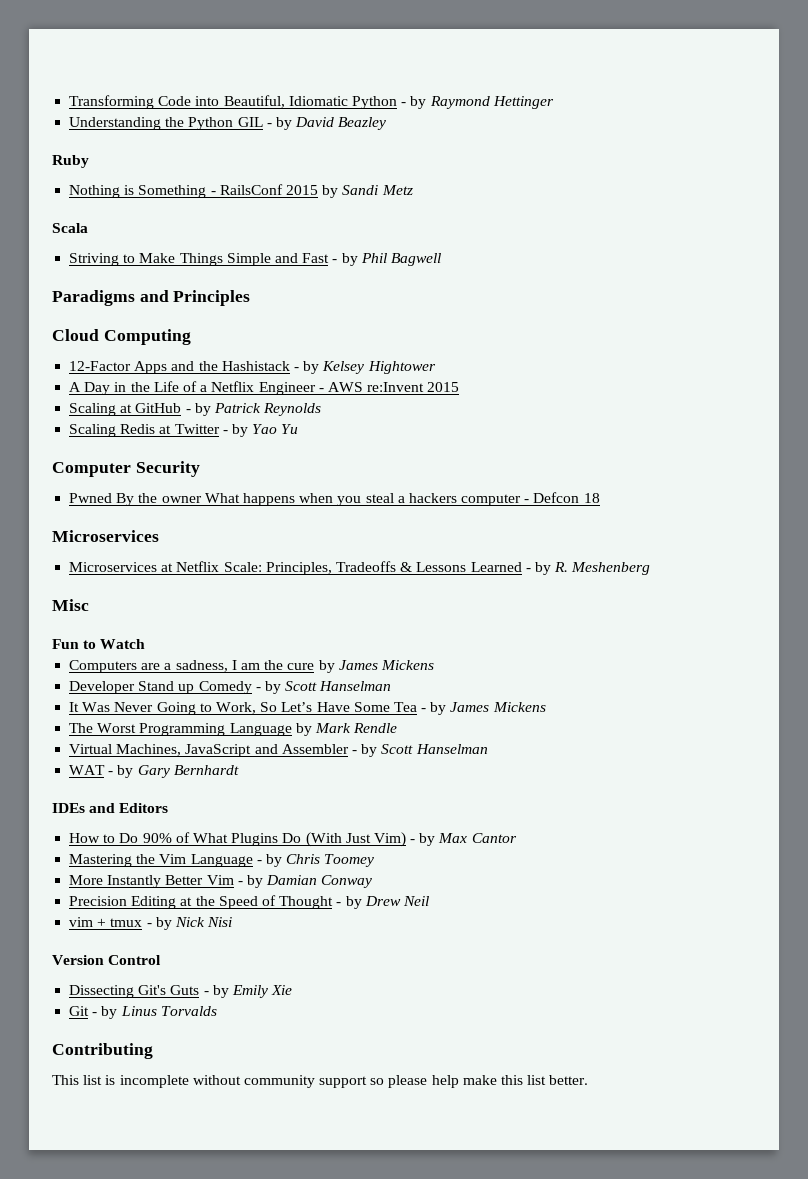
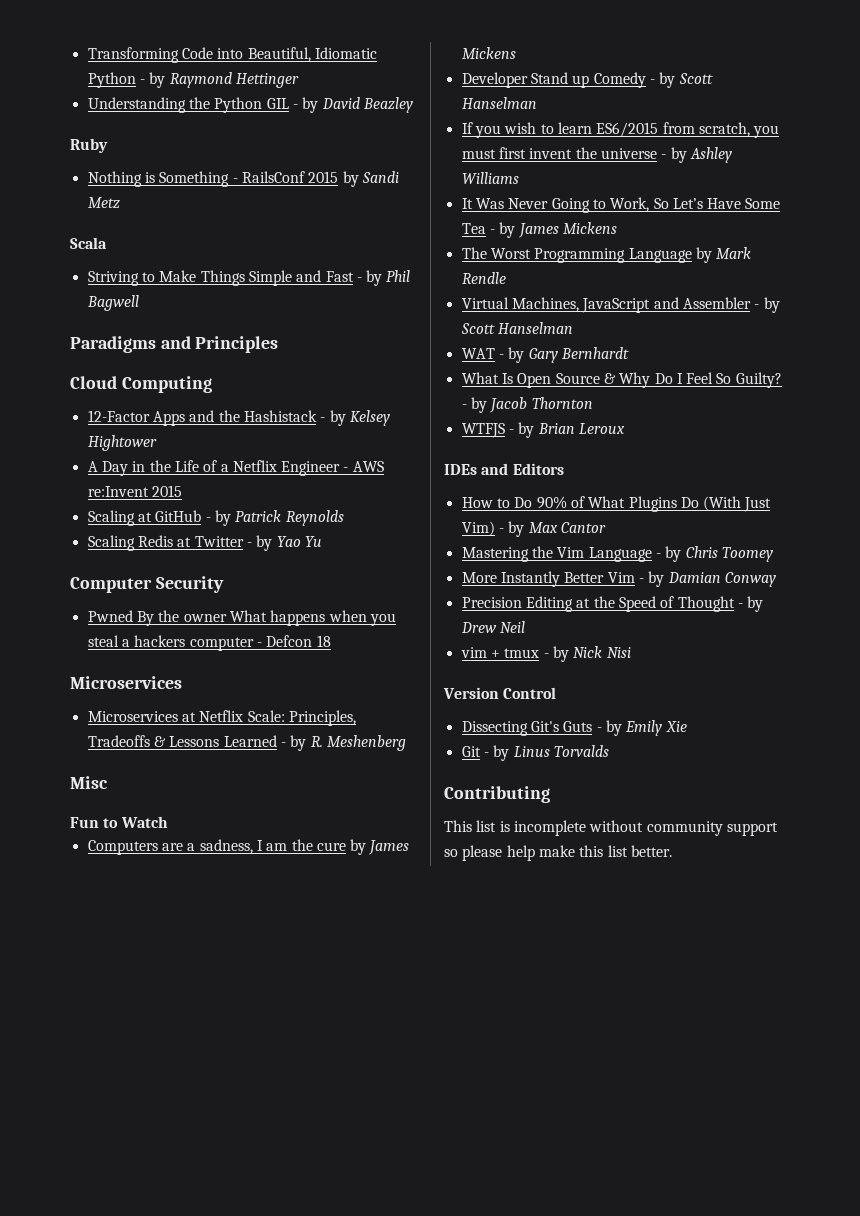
(392, 686) none -> [461,122,780,138] [461,147,732,163] [461,172,519,184] // If you wish to learn ES6/2015 from scratch, you must first invent the universe - by Ashley Williams
(239, 770) none -> [461,372,782,388] [461,397,593,413] [461,422,625,438] // What Is Open Source & Why Do I Feel So Guilty? - by Jacob Thornton // WTFJS - by Brian Leroux

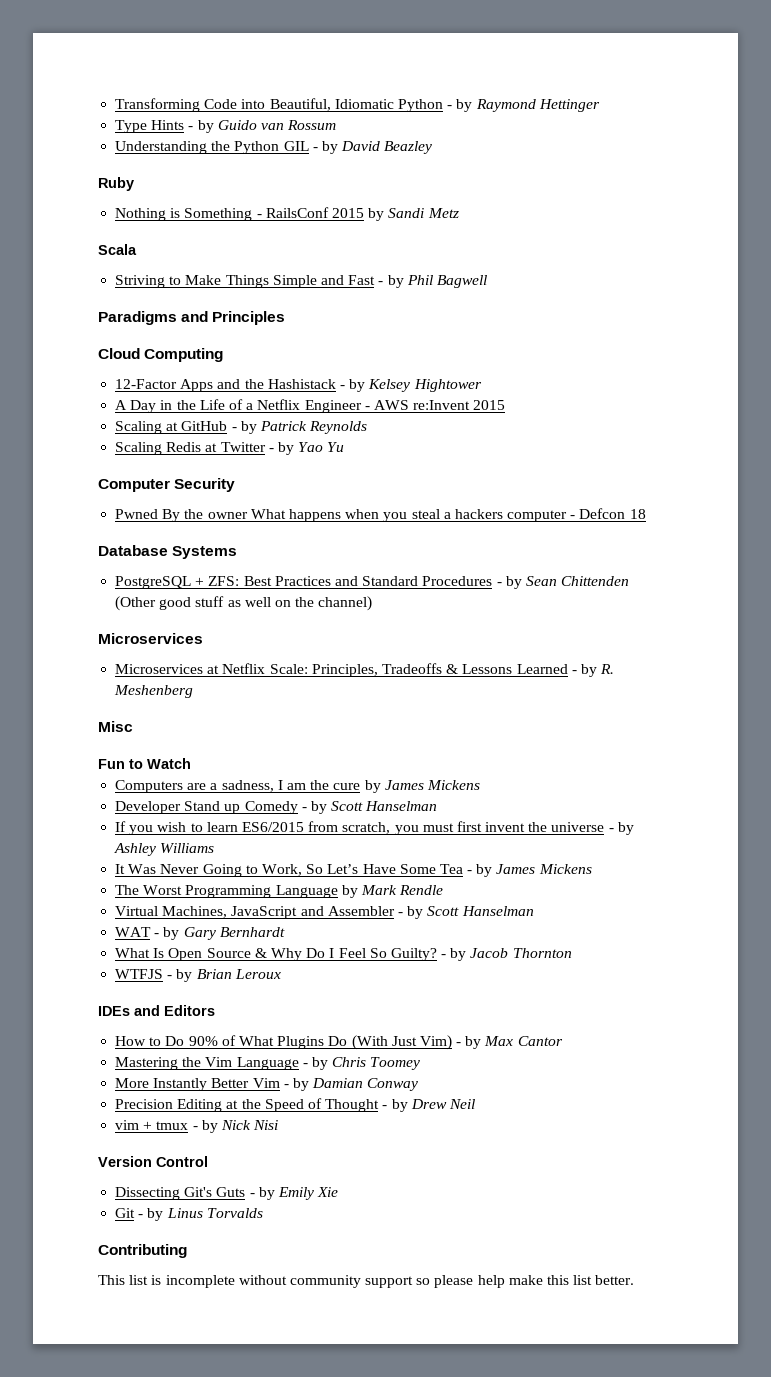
(299, 80) none -> [115,120,337,133] // Type Hints - by Guido van Rossum
(331, 641) none -> [98,545,238,559] [115,576,630,589] [115,596,373,611] // Database Systems // PostgreSQL + ZFS: Best Practices and Standard Procedures - by Sean Chittenden (Other good stuff as well on the channel)

